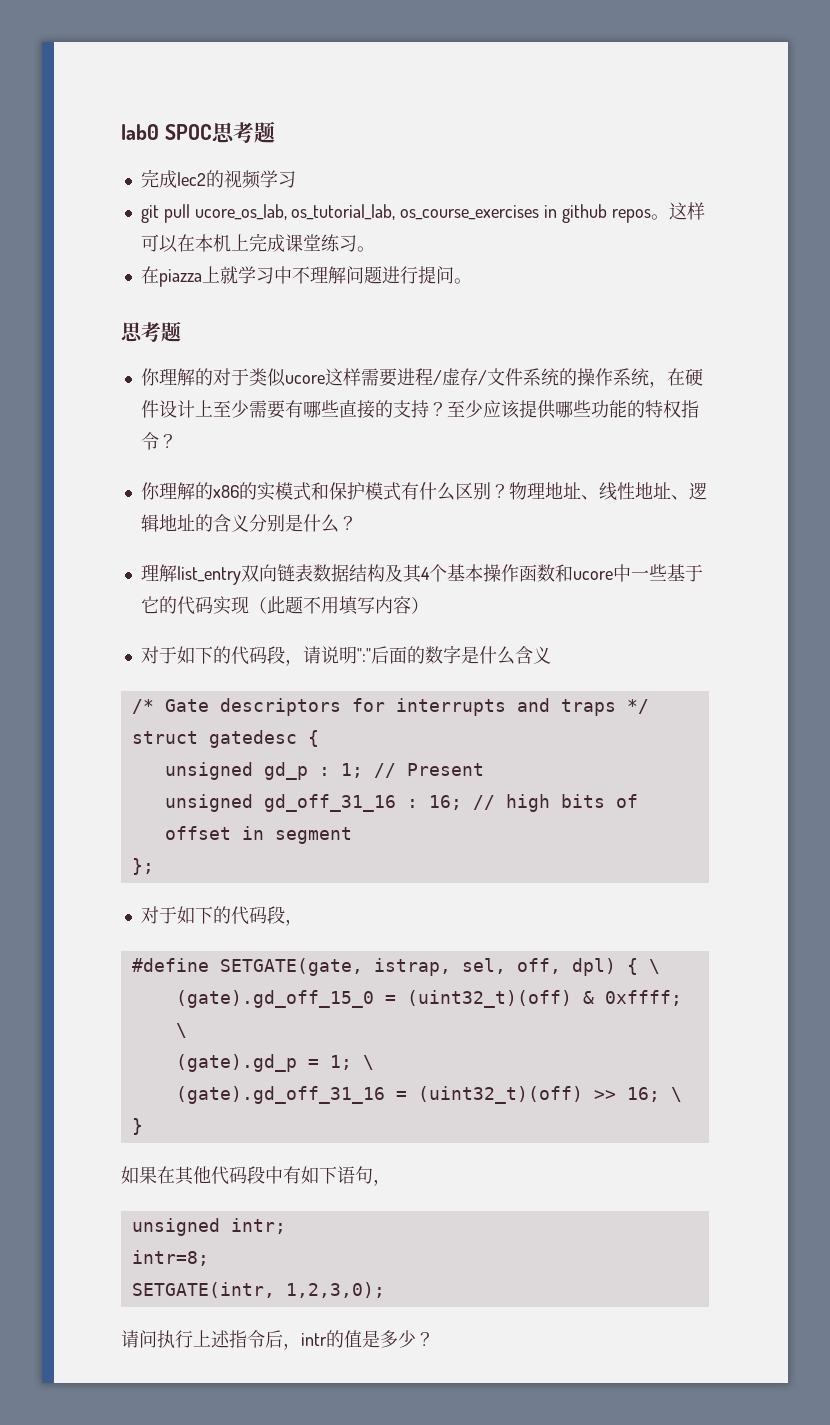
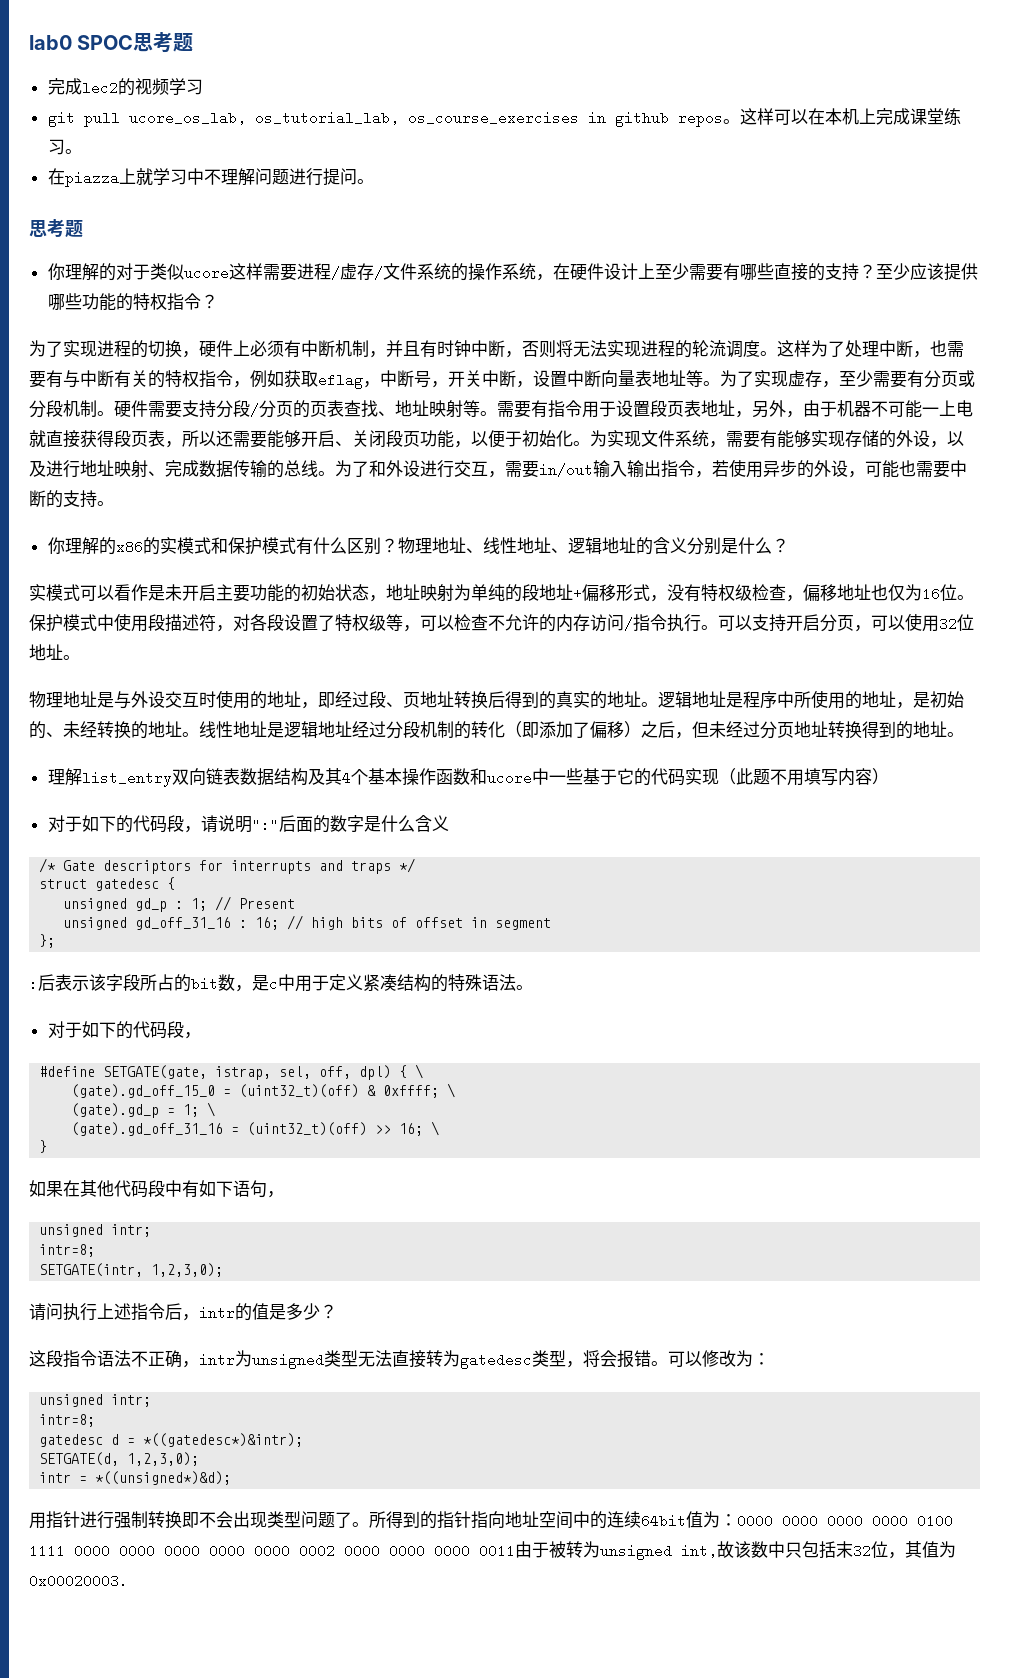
(177, 441) none -> [29,340,964,358] [29,370,975,389] [29,400,973,418] [29,430,964,448] [29,459,967,478] [29,490,114,508] // 为了实现进程的切换，硬件上必须有中断机制，并且有时钟中断，否则将无法实现进程的轮流调度。这样为了处理中断，也需要有与中断有关的特权指令，例如获取eflag，中断号，开关中断，设置中断向量表地址等。为了实现虚存，至少需要有分页或分段机制。硬件需要支持分段/分页的页表查找、地址映射等。需要有指令用于设置段页表地址，另外，由于机器不可能一上电就直接获得段页表，所以还需要能够开启、关闭段页功能，以便于初始化。为实现文件系统，需要有能够实现存储的外设，以及进行地址映射、完成数据传输的总线。为了和外设进行交互，需要in/out输入输出指令，若使用异步的外设，可能也需要中断的支持。
(357, 523) none -> [29,584,974,602] [29,613,974,632] [29,644,80,661] [29,690,964,709] [29,721,964,739] // 实模式可以看作是未开启主要功能的初始状态，地址映射为单纯的段地址+偏移形式，没有特权级检查，偏移地址也仅为16位。保护模式中使用段描述符，对各段设置了特权级等，可以检查不允许的内存访问/指令执行。可以支持开启分页，可以使用32位地址。 // 物理地址是与外设交互时使用的地址，即经过段、页地址转换后得到的真实的地址。逻辑地址是程序中所使用的地址，是初始的、未经转换的地址。线性地址是逻辑地址经过分段机制的转化（即添加了偏移）之后，但未经过分页地址转换得到的地址。
(154, 866) none -> [29,974,533,992] // :后表示该字段所占的bit数，是c中用于定义紧凑结构的特殊语法。
(434, 1339) none -> [29,1350,770,1369] [39,1394,152,1407] [39,1414,96,1427] [39,1433,304,1447] [39,1452,200,1466] [39,1471,232,1485] [29,1511,953,1529] [29,1541,956,1560] [29,1574,128,1588] // 这段指令语法不正确，intr为unsigned类型无法直接转为gatedesc类型，将会报错。可以修改为： // unsigned intr; // intr=8; // gatedesc d = *((gatedesc*)&intr); // SETGATE(d, 1,2,3,0); // intr = *((unsigned*)&d); // 用指针进行强制转换即不会出现类型问题了。所得到的指针指向地址空间中的连续64bit值为：0000 0000 0000 0000 0100 1111 0000 0000 0000 0000 0000 0002 0000 0000 0000 0011由于被转为unsigned int,故该数中只包括末32位，其值为0x00020003.

